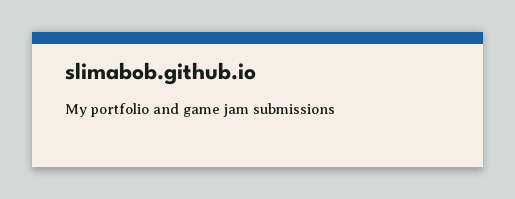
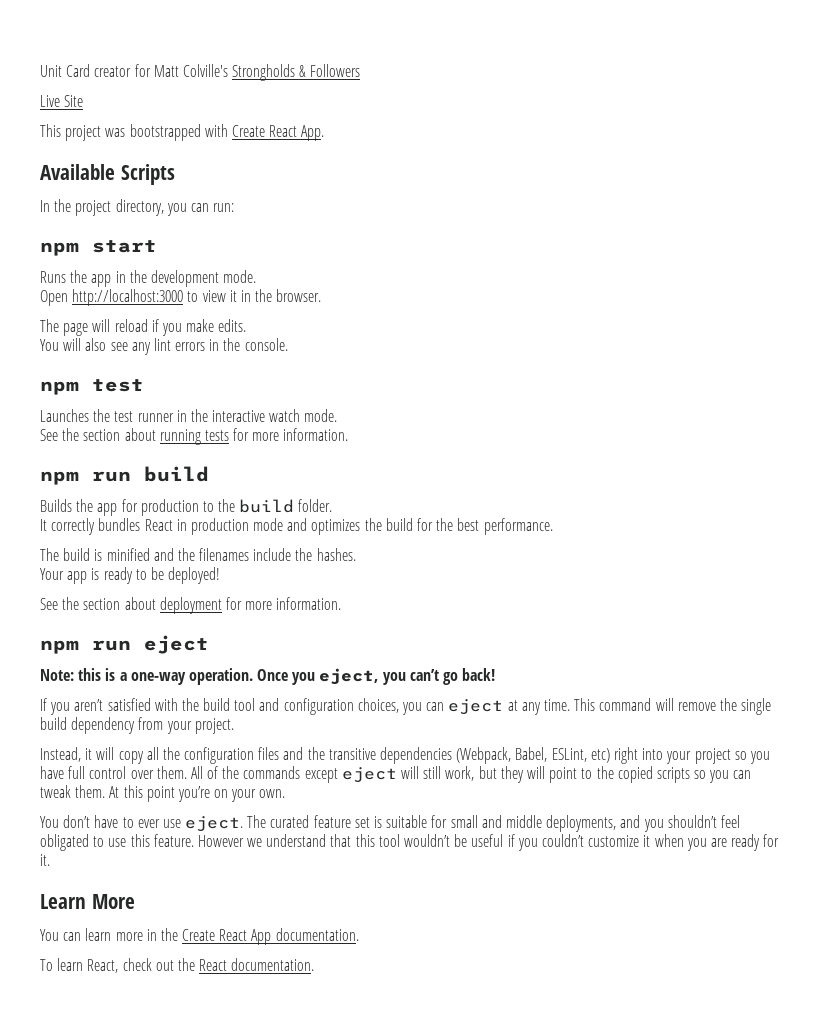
[65,62,256,85] [65,103,335,117] slimabob.github.io // My portfolio and game jam submissions -> [40,64,361,81] [40,95,84,107] [40,124,325,141] [40,164,175,185] [40,199,235,216] [40,240,157,256] [40,270,257,287] [40,289,322,306] [40,319,247,336] [40,338,288,355] [40,379,144,395] [40,409,338,422] [40,428,349,445] [40,466,209,485] [40,499,333,516] [40,518,553,535] [40,548,356,561] [40,567,221,584] [40,597,342,614] [40,635,209,654] [40,668,496,685] [40,698,772,715] [40,717,234,734] [40,747,770,764] [40,766,752,783] [40,785,286,802] [40,815,740,832] [40,834,780,851] [40,854,50,866] [40,894,135,909] [40,928,359,945] [40,958,315,973] Unit Card creator for Matt Colville's Strongholds & Followers // Live Site // This project was bootstrapped with Create React App. // Available Scripts // In the project directory, you can run: // npm start // Runs the app in the development mode. // Open http://localhost:3000 to view it in the browser. // The page will reload if you make edits. // You will also see any lint errors in the console. // npm test // Launches the test runner in the interactive watch mode. // See the section about running tests for more information. // npm run build // Builds the app for production to the build folder. // It correctly bundles React in production mode and optimizes the build for the best performance. // The build is minified and the filenames include the hashes. // Your app is ready to be deployed! // See the section about deployment for more information. // npm run eject // Note: this is a one-way operation. Once you eject, you can’t go back! // If you aren’t satisfied with the build tool and configuration choices, you can eject at any time. This command will remove the single build dependency from your project. // Instead, it will copy all the configuration files and the transitive dependencies (Webpack, Babel, ESLint, etc) right into your project so you have full control over them. All of the commands except eject will still work, but they will point to the copied scripts so you can tweak them. At this point you’re on your own. // You don’t have to ever use eject. The curated feature set is suitable for small and middle deployments, and you shouldn’t feel obligated to use this feature. However we understand that this tool wouldn’t be useful if you couldn’t customize it when you are ready for it. // Learn More // You can learn more in the Create React App documentation. // To learn React, check out the React documentation.

